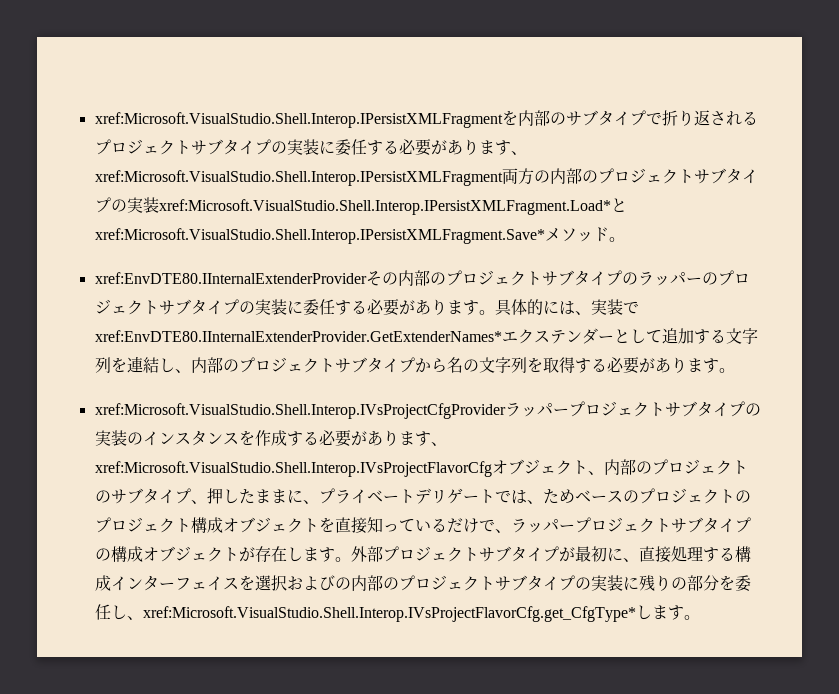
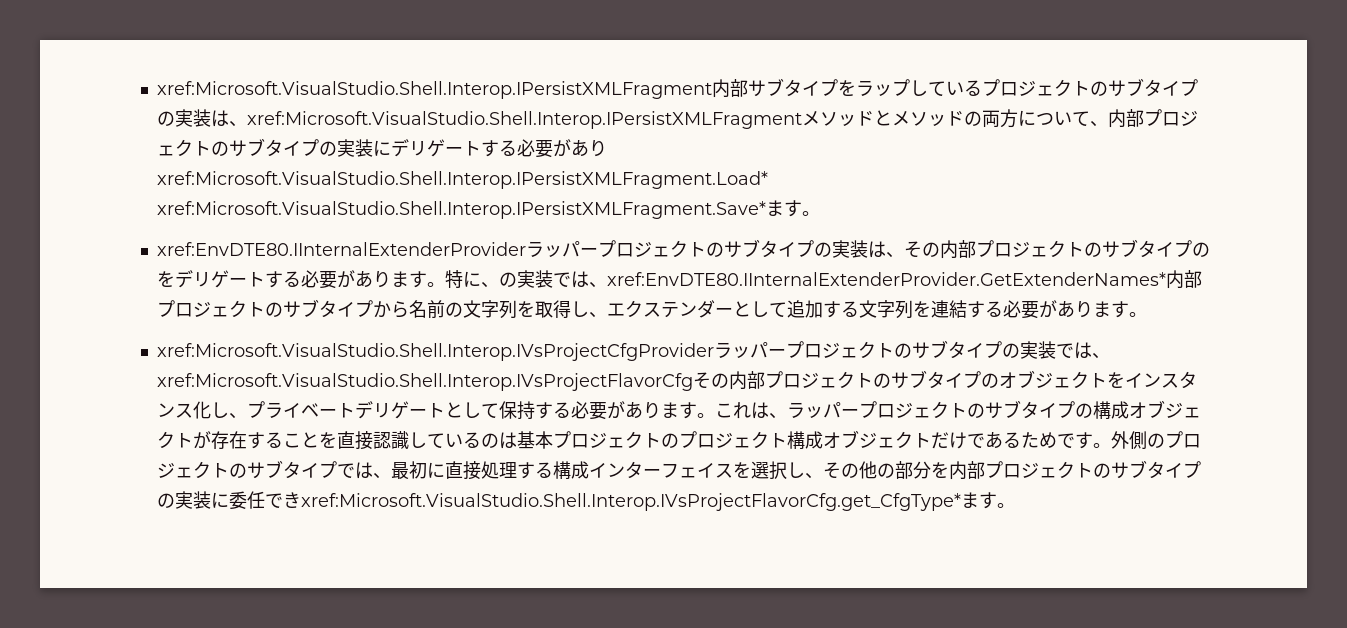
[94,110,758,128] [94,139,527,156] [94,168,758,186] [94,197,627,215] [94,227,625,244] [94,270,750,286] [94,299,639,316] [94,330,502,342] xref:Microsoft.VisualStudio.Shell.Interop.IPersistXMLFragmentを内部のサブタイプで折り返されるプロジェクトサブタイプの実装に委任する必要があります、xref:Microsoft.VisualStudio.Shell.Interop.IPersistXMLFragment両方の内部のプロジェクトサブタイプの実装xref:Microsoft.VisualStudio.Shell.Interop.IPersistXMLFragment.Load*とxref:Microsoft.VisualStudio.Shell.Interop.IPersistXMLFragment.Save*メソッド。 // xref:EnvDTE80.IInternalExtenderProviderその内部のプロジェクトサブタイプのラッパーのプロジェクトサブタイプの実装に委任する必要があります。具体的には、実装でxref:EnvDTE80.IInternalExtenderProvider.GetExtenderNames* -> [156,78,1198,99] [156,109,1198,129] [156,138,607,158] [156,171,768,189] [156,200,820,219] [156,239,1210,259] [156,270,1202,289] [156,299,607,319] xref:Microsoft.VisualStudio.Shell.Interop.IPersistXMLFragment内部サブタイプをラップしているプロジェクトのサブタイプの実装は、xref:Microsoft.VisualStudio.Shell.Interop.IPersistXMLFragmentメソッドとメソッドの両方について、内部プロジェクトのサブタイプの実装にデリゲートする必要がありxref:Microsoft.VisualStudio.Shell.Interop.IPersistXMLFragment.Load* xref:Microsoft.VisualStudio.Shell.Interop.IPersistXMLFragment.Save*ます。 // xref:EnvDTE80.IInternalExtenderProviderラッパープロジェクトのサブタイプの実装は、その内部プロジェクトのサブタイプのをデリゲートする必要があります。特に、の実装では、xref:EnvDTE80.IInternalExtenderProvider.GetExtenderNames*内部プロジェクトのサブタイプから名前の文字列を取得し、
[158,357,575,373] し、内部のプロジェクトサブタイプから名の文字列を取得 -> (967, 309) none
[664,401,761,417] [94,430,447,447] [94,459,748,477] [94,488,303,504] サブタイプの実装のインスタンスを作成する必要があります、xref:Microsoft.VisualStudio.Shell.Interop.IVsProjectFlavorCfgオブジェクト、内部のプロジェクトのサブタイプ、押したままに -> [893,340,1110,359] [156,370,1197,391] [156,401,229,419] のサブタイプの実装では、xref:Microsoft.VisualStudio.Shell.Interop.IVsProjectFlavorCfgその内部プロジェクトのサブタイプのオブジェクトをインスタンス化し
[494,489,639,504] では、ためベースの -> [444,400,1201,420] [156,431,553,450] として保持する必要があります。これは、ラッパープロジェクトのサブタイプの構成オブジェクトが存在することを直接認識しているのは基本
[318,517,751,534] [94,546,639,562] を直接知っているだけで、ラッパープロジェクトサブタイプの構成オブジェクトが存在します。外部プロジェクトサブタイプが最初に、 -> [930,431,1201,449] [156,460,445,479] だけであるためです。外側のプロジェクトのサブタイプでは、最初に
[286,575,751,592] [94,604,652,622] およびの内部のプロジェクトサブタイプの実装に残りの部分を委任し、xref:Microsoft.VisualStudio.Shell.Interop.IVsProjectFlavorCfg.get_CfgType*し -> [786,460,1201,480] [156,491,961,511] し、その他の部分を内部プロジェクトのサブタイプの実装に委任できxref:Microsoft.VisualStudio.Shell.Interop.IVsProjectFlavorCfg.get_CfgType*

